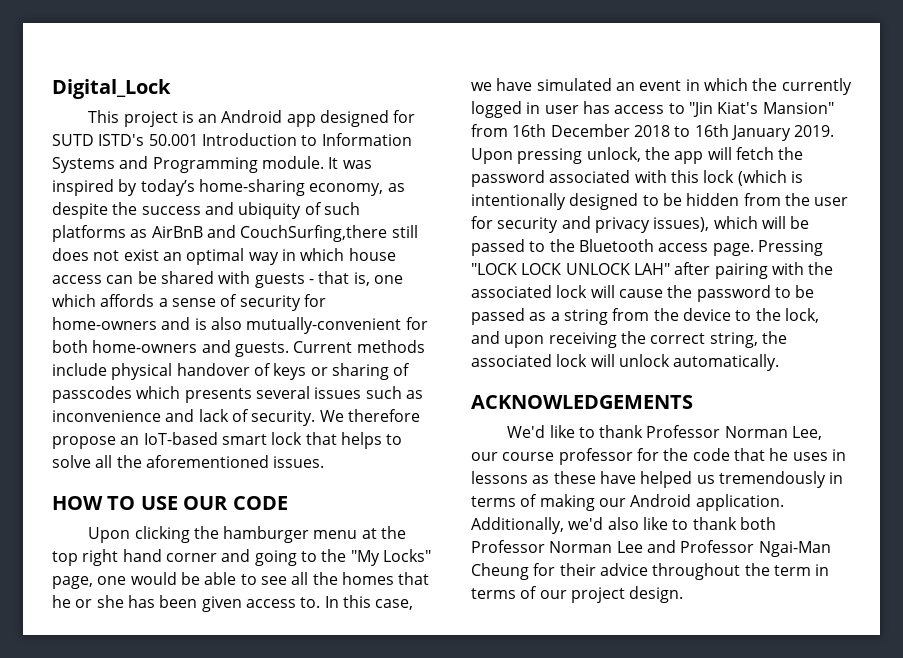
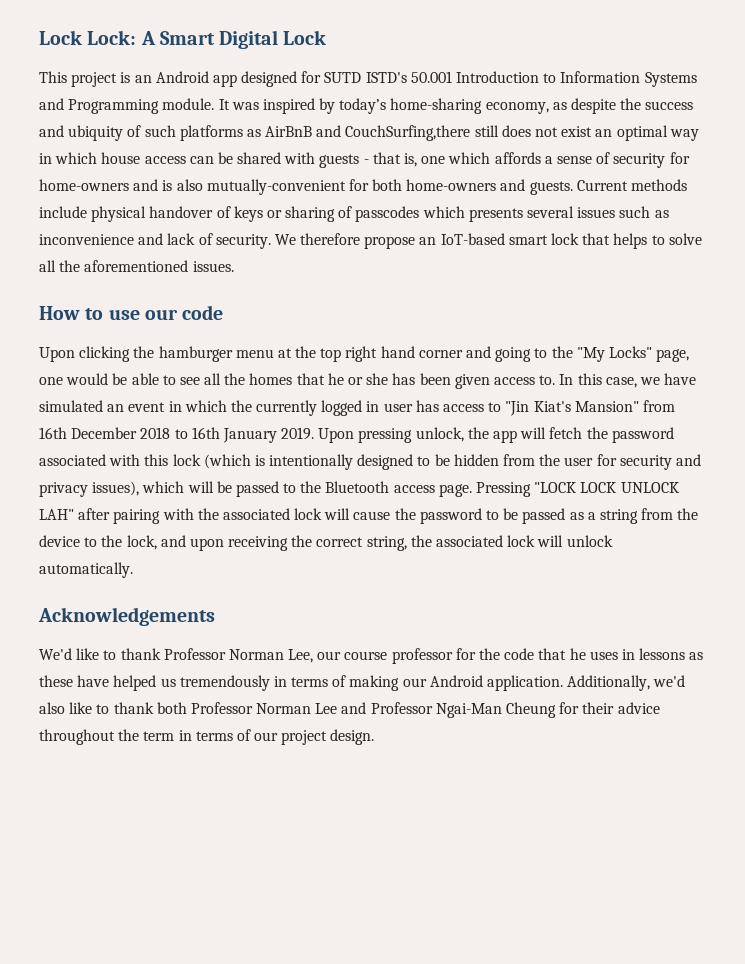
[52,79,171,99] Digital_Lock -> [39,30,327,49] Lock Lock: A Smart Digital Lock
[52,496,288,510] HOW TO USE OUR CODE -> [39,305,224,320] How to use our code
[471,395,693,409] ACKNOWLEDGEMENTS -> [38,607,215,626] Acknowledgements

